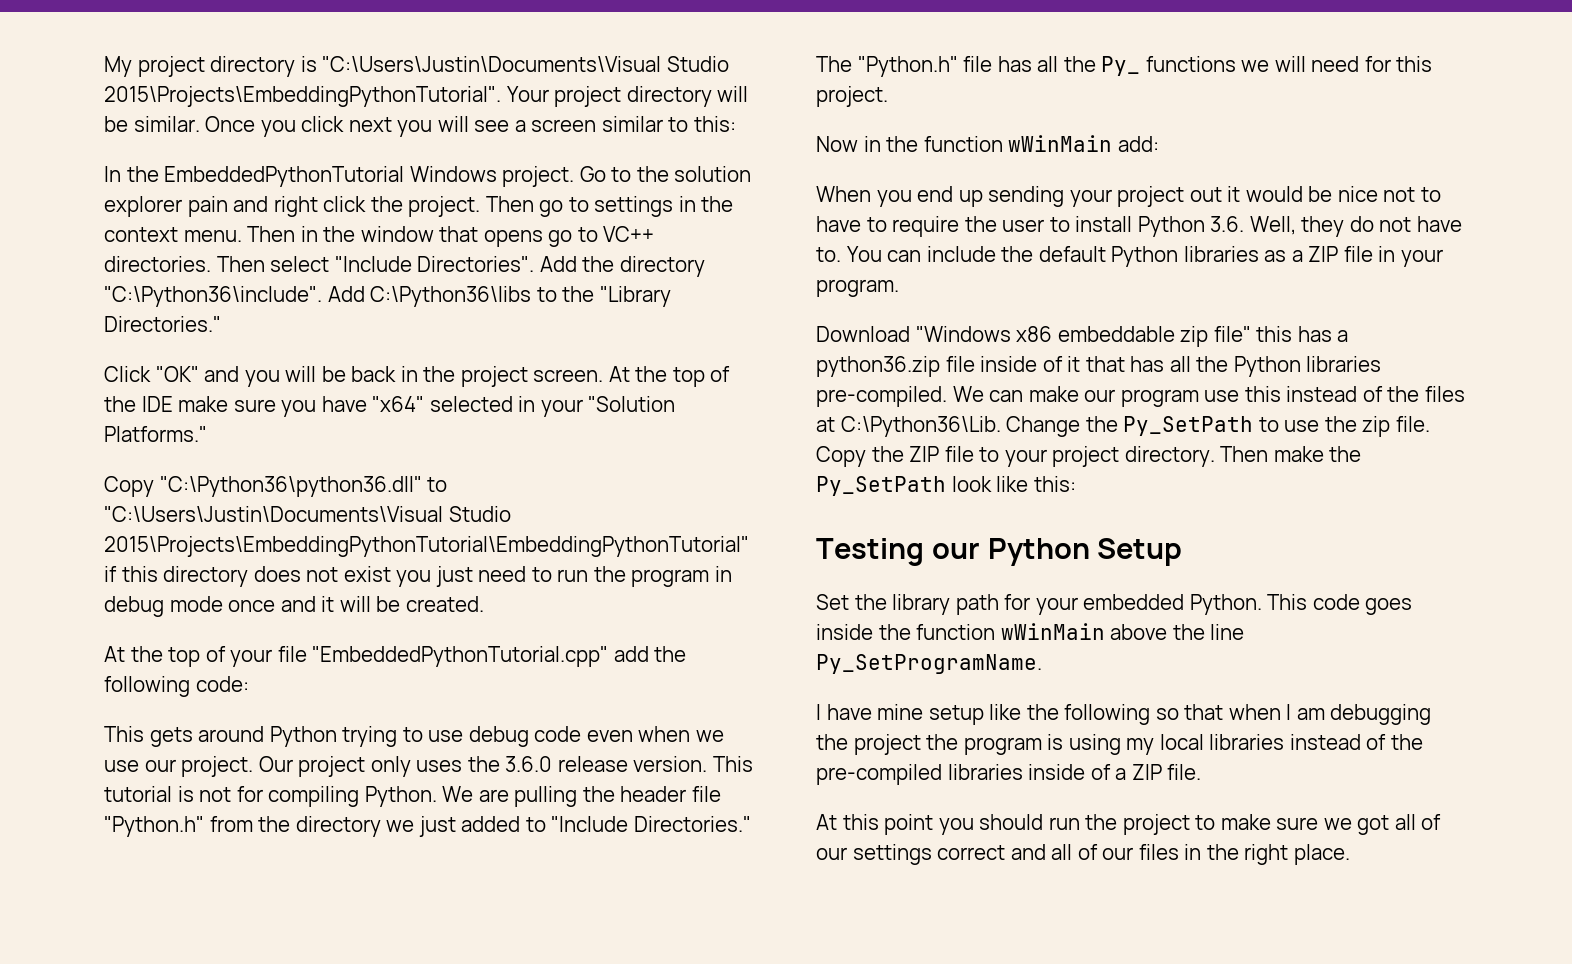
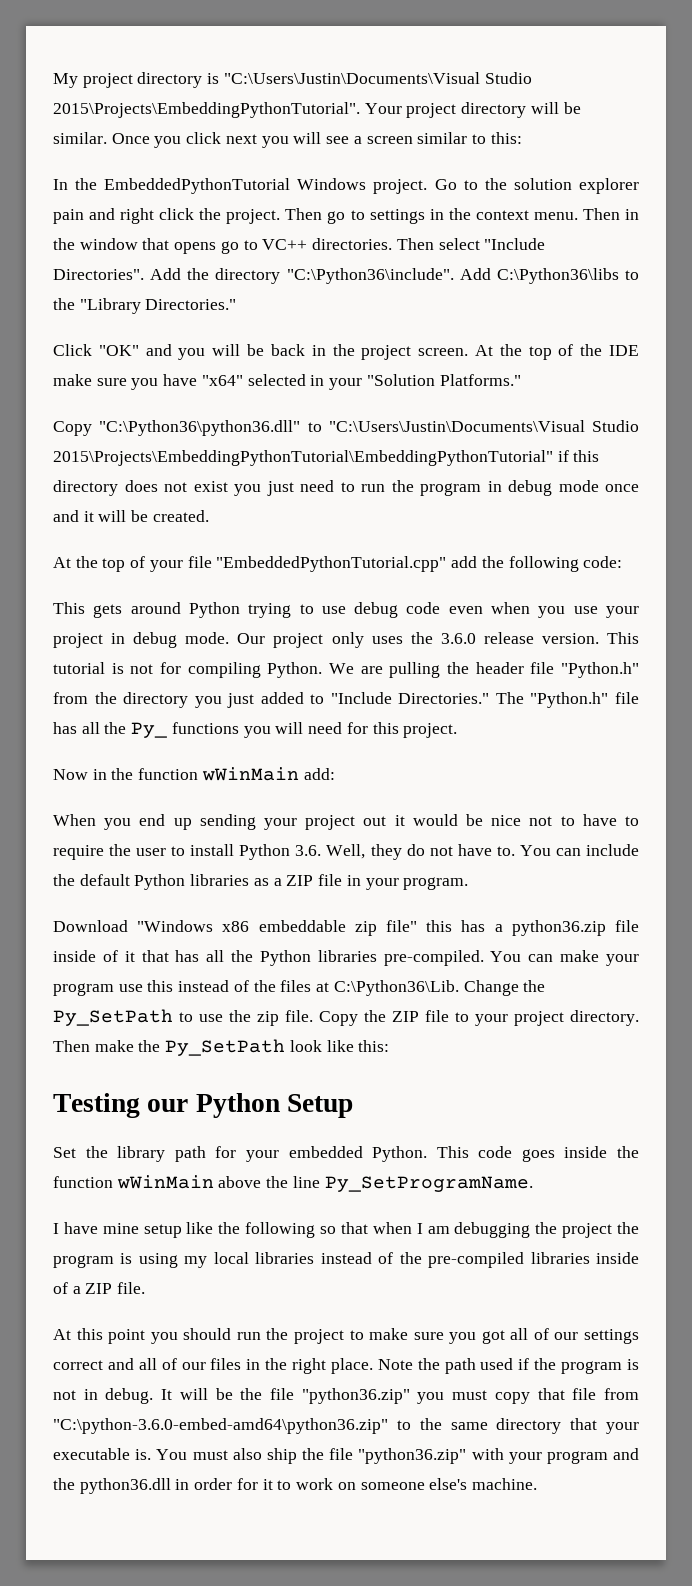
[695,730,724,742] [104,756,254,777] we use our project. -> [538,606,639,618] [53,632,230,648] you use your project in debug mode.
[386,820,415,832] we -> [194,696,222,708] you
[1241,60,1270,72] we -> [243,726,271,738] you
[952,386,984,402] We -> [490,951,522,962] You
[1084,389,1116,402] our -> [606,954,639,966] your
[1323,818,1352,830] we -> [449,1332,477,1344] you
(1350, 854) none -> [377,1358,639,1374] [53,1388,639,1404] [53,1418,639,1434] [53,1448,639,1464] [53,1478,537,1494] Note the path used if the program is not in debug. It will be the file "python36.zip" you must copy that file from "C:\python-3.6.0-embed-amd64\python36.zip" to the same directory that your executable is. You must also ship the file "python36.zip" with your program and the python36.dll in order for it to work on someone else's machine.

